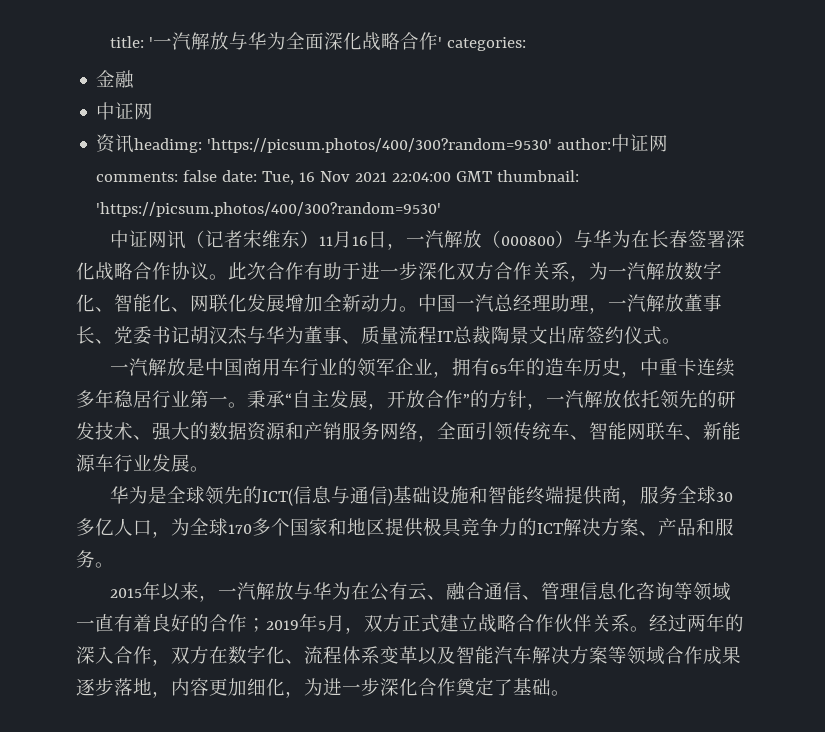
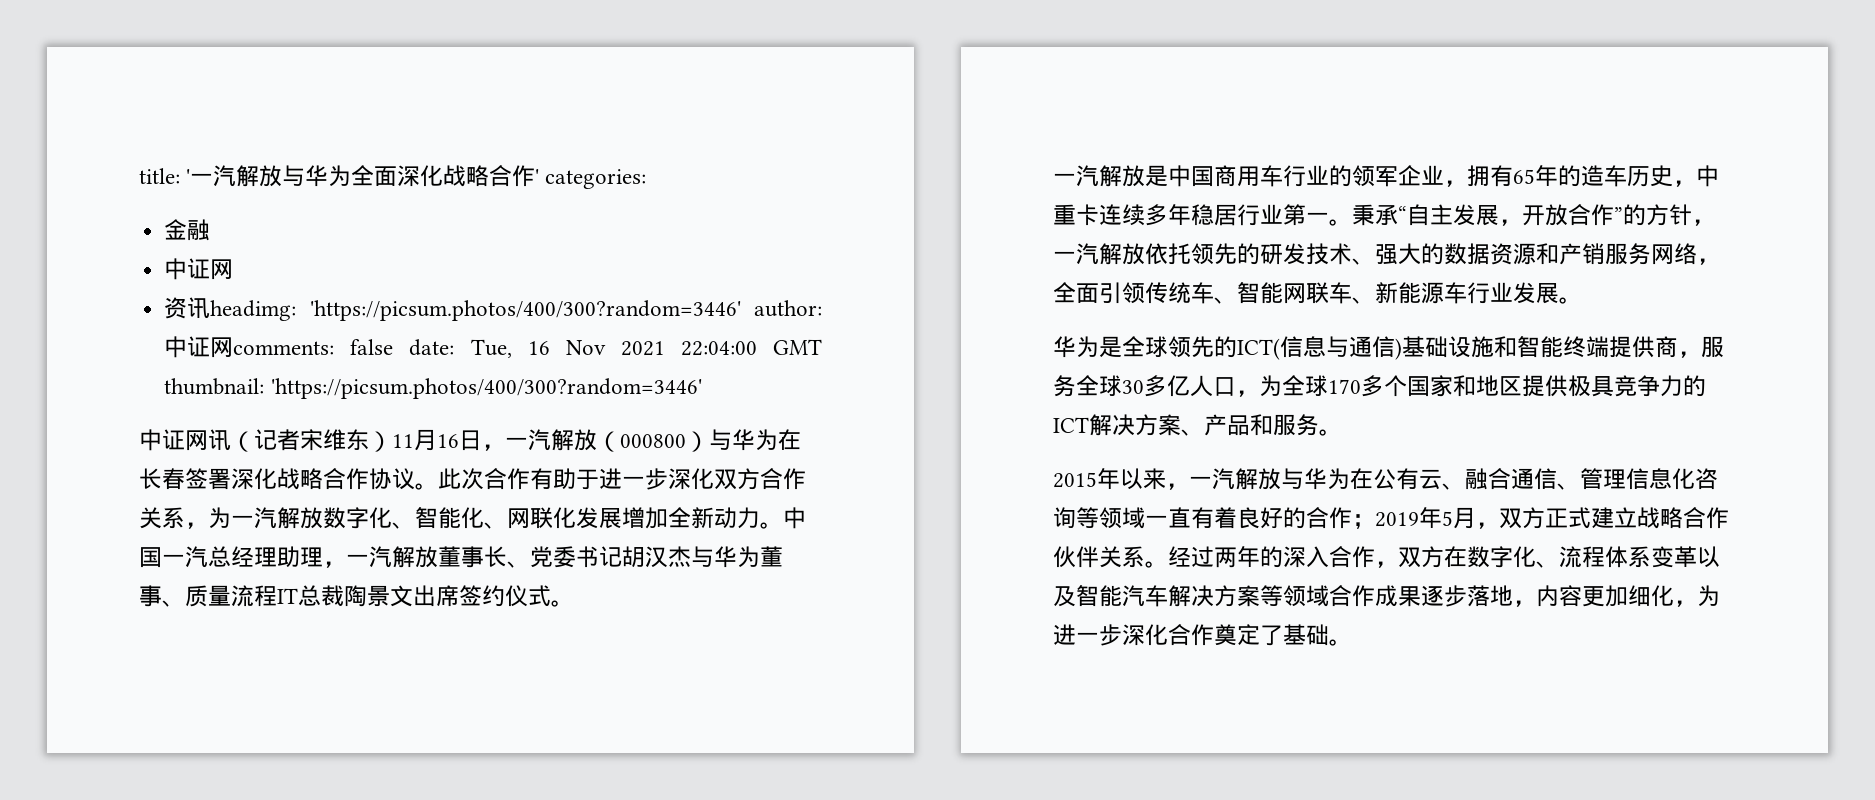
[207,138,553,153] 'https://picsum.photos/400/300?random=9530' -> [309,300,741,321] 'https://picsum.photos/400/300?random=3446'
[96,202,442,217] 'https://picsum.photos/400/300?random=9530' -> [270,378,702,399] 'https://picsum.photos/400/300?random=3446'

